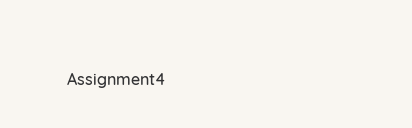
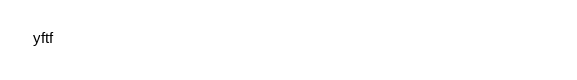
[67,72,165,88] Assignment4 -> [33,32,54,46] yftf

